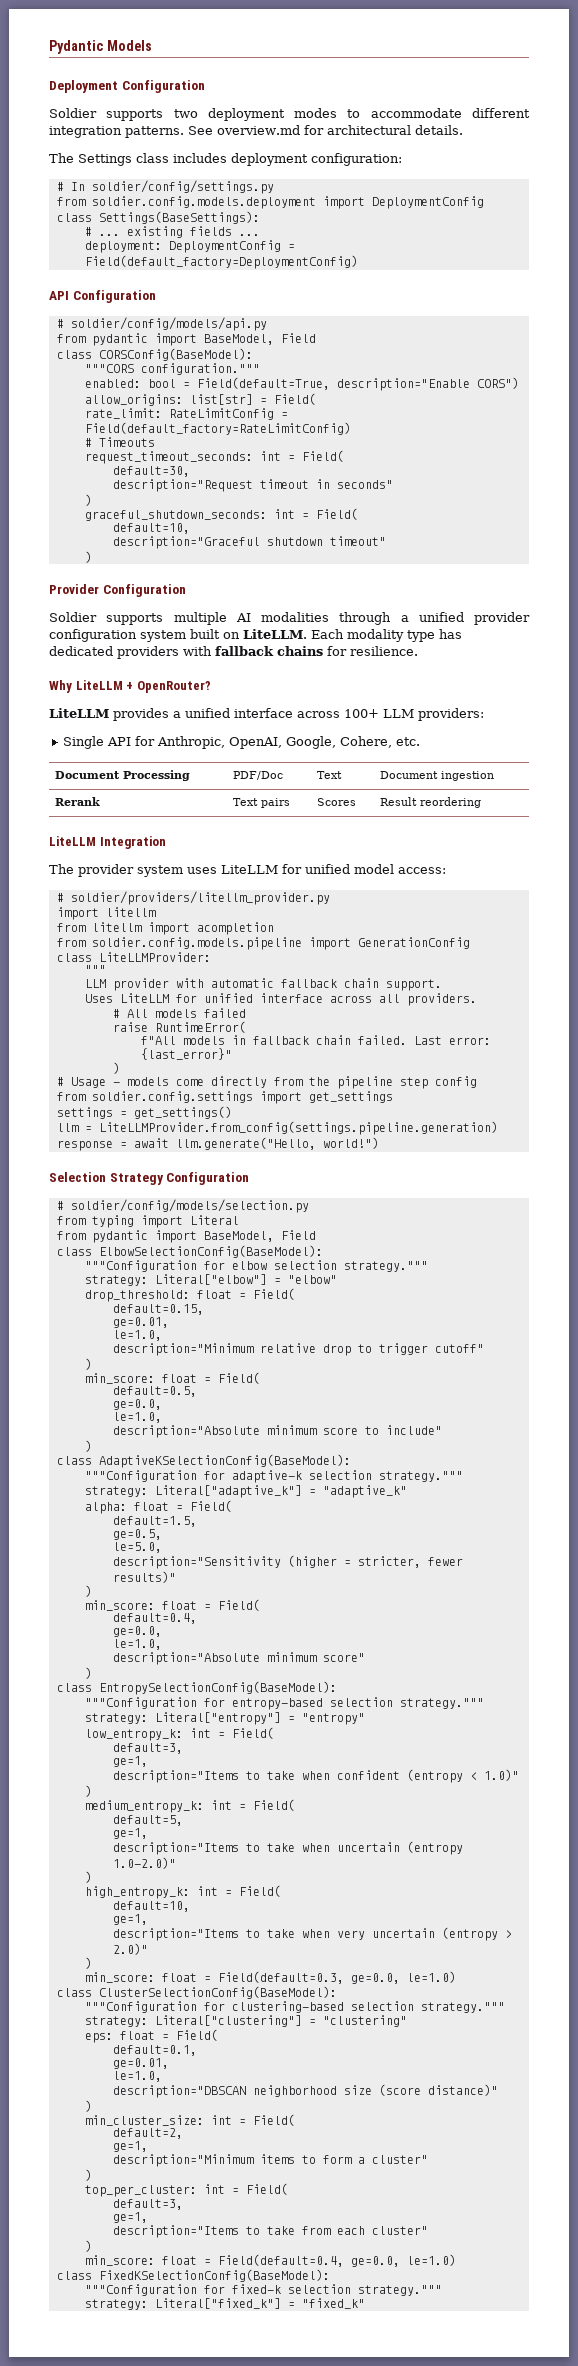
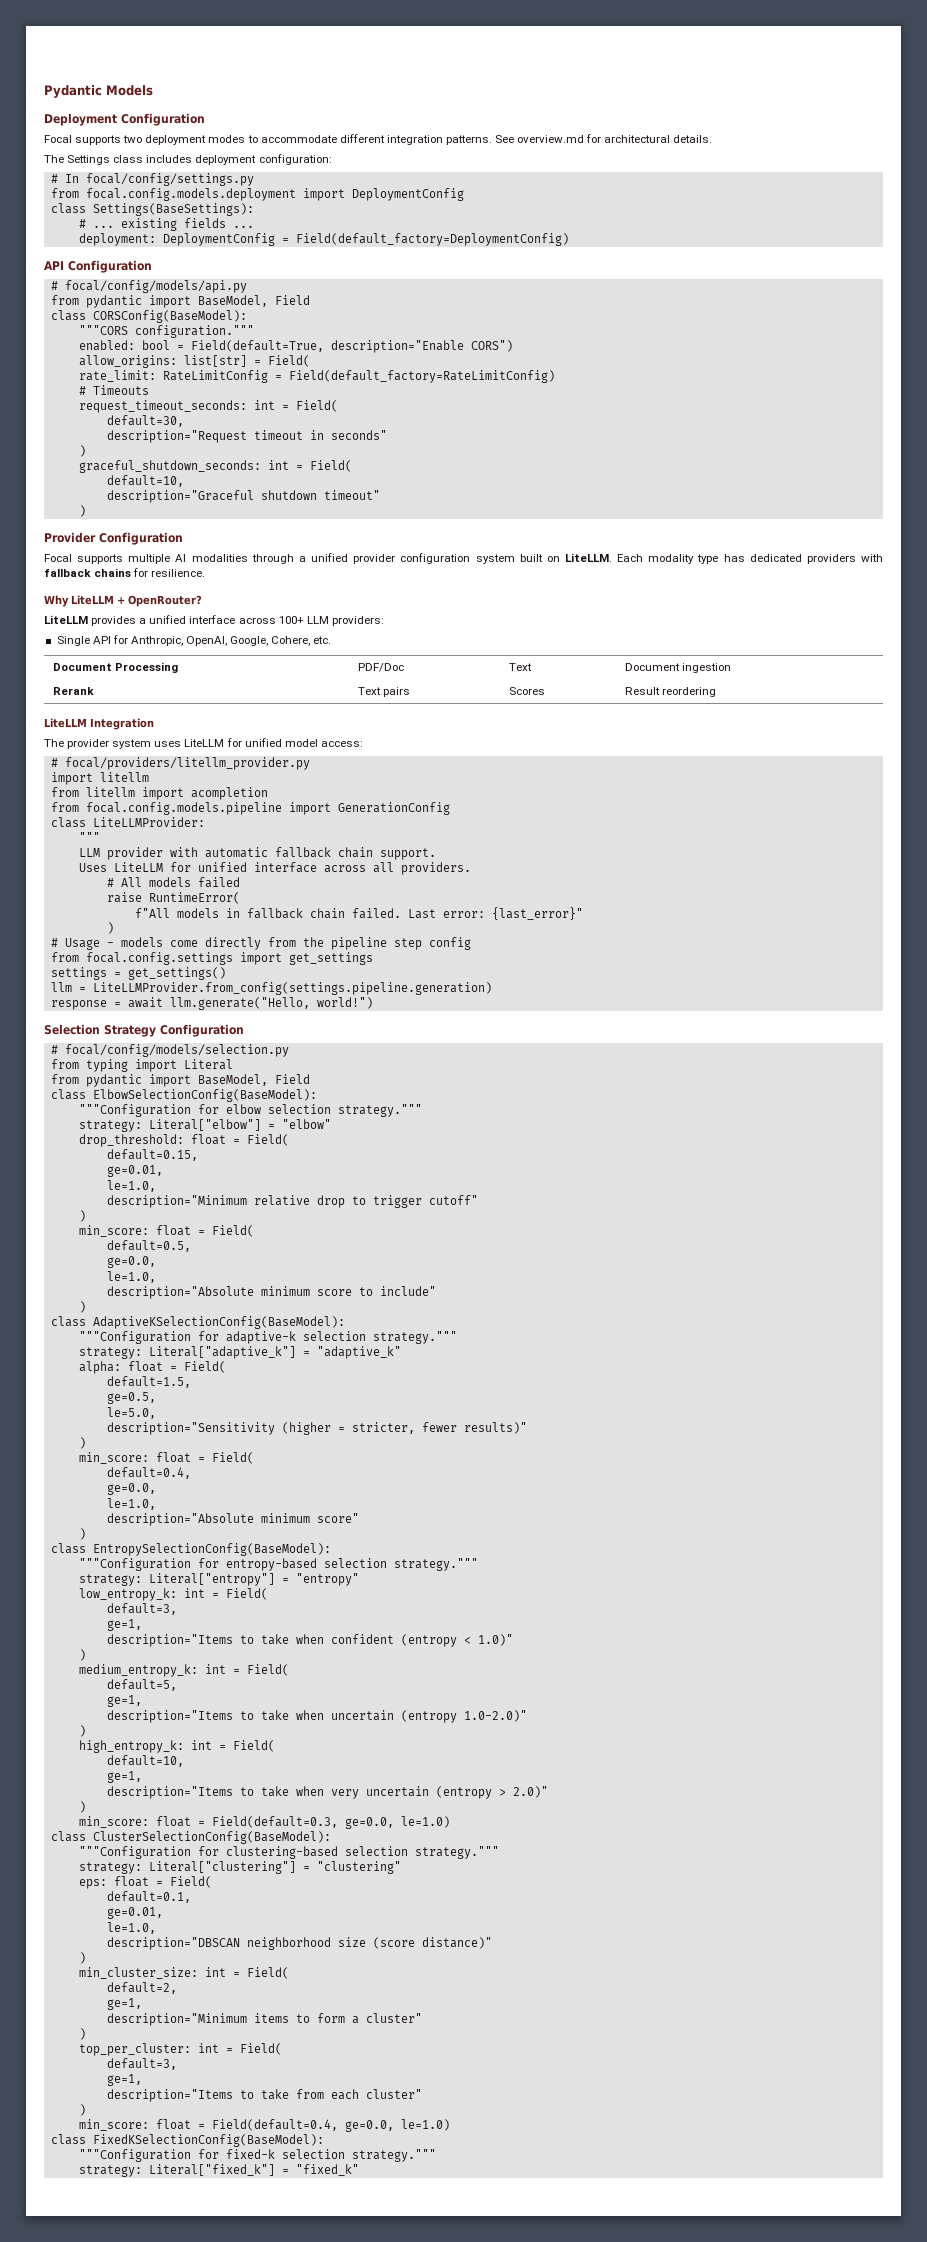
[49,108,97,118] Soldier -> [44,135,72,143] Focal
[91,180,274,194] [56,196,316,209] soldier/config/settings.py // from soldier.config.models.deployment -> [85,173,254,186] [50,188,296,201] focal/config/settings.py // from focal.config.models.deployment
[70,317,267,331] soldier/config/models/api.py -> [64,280,247,293] focal/config/models/api.py
[49,612,97,622] Soldier -> [44,554,72,562] Focal
[70,891,330,905] soldier/providers/litellm_provider.py -> [64,757,310,770] focal/providers/litellm_provider.py
[91,937,302,950] soldier.config.models.pipeline -> [85,802,282,815] focal.config.models.pipeline
[91,1091,253,1103] soldier.config.settings -> [85,952,233,965] focal.config.settings
[70,1199,309,1213] soldier/config/models/selection.py -> [64,1044,289,1057] focal/config/models/selection.py

